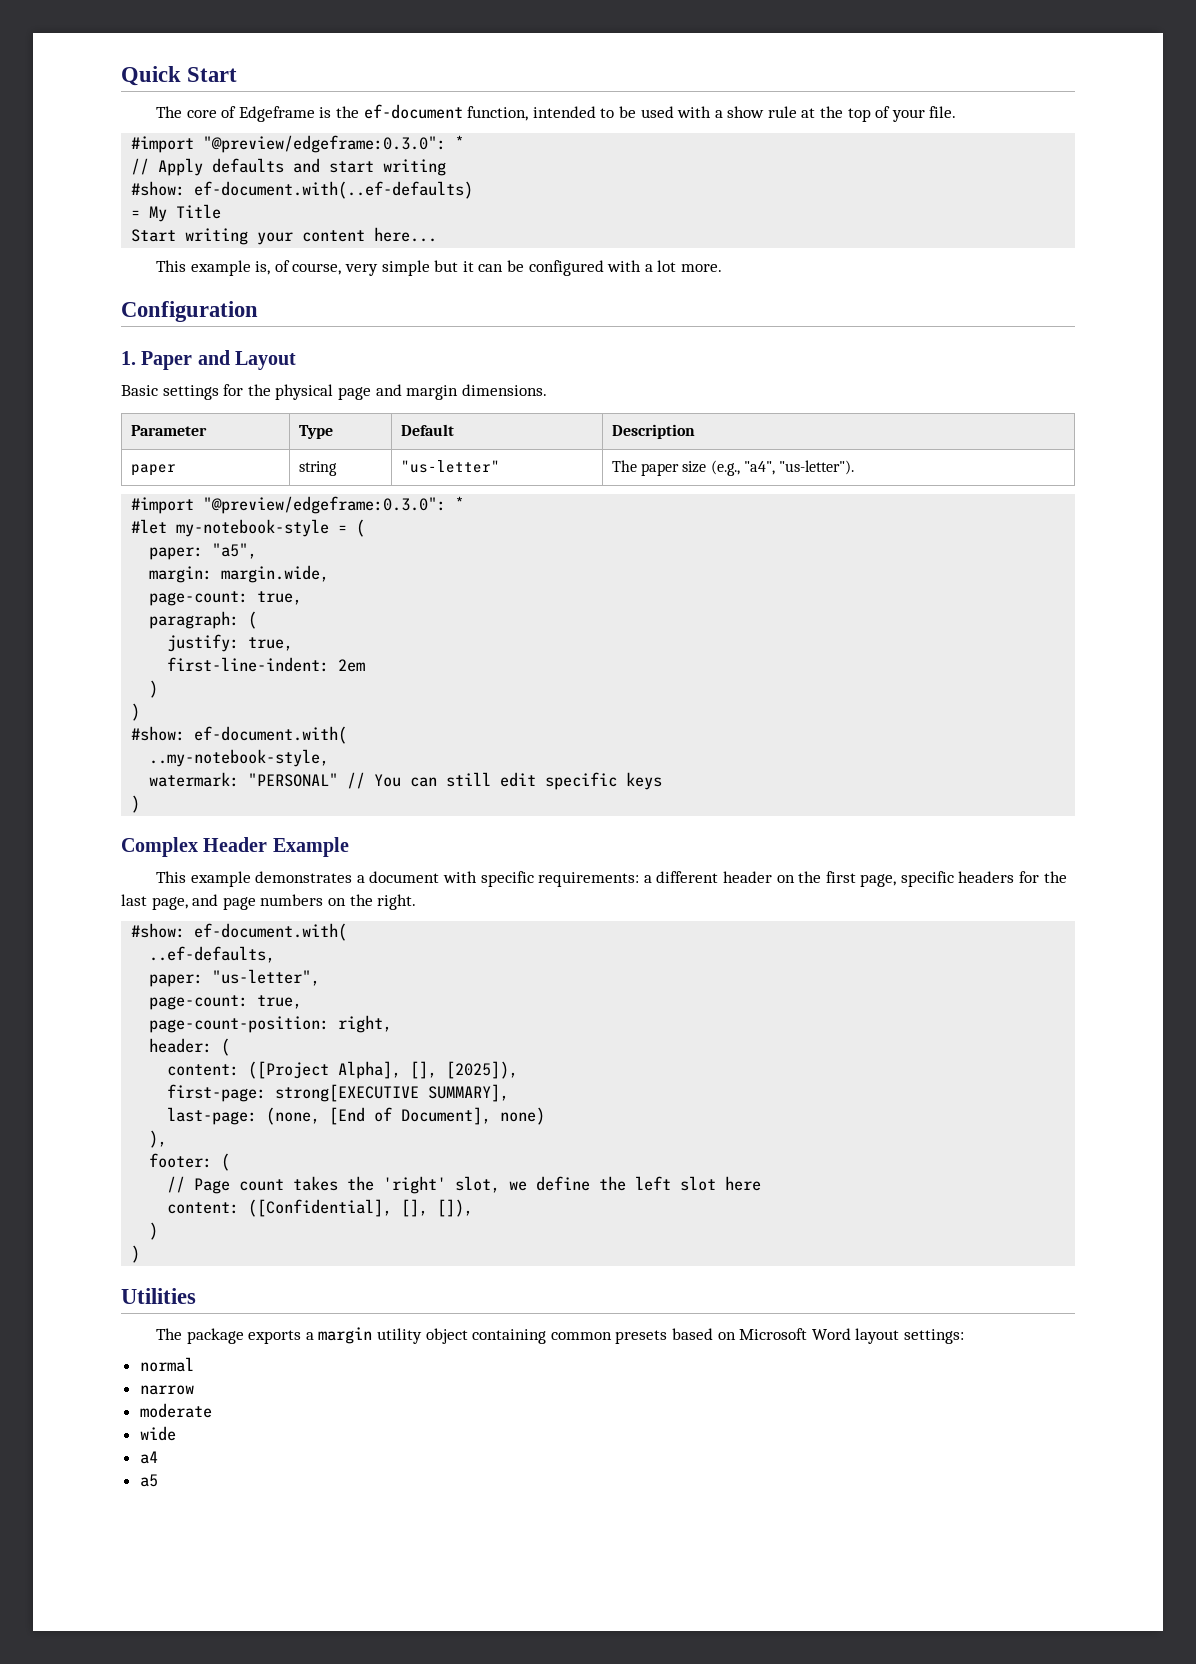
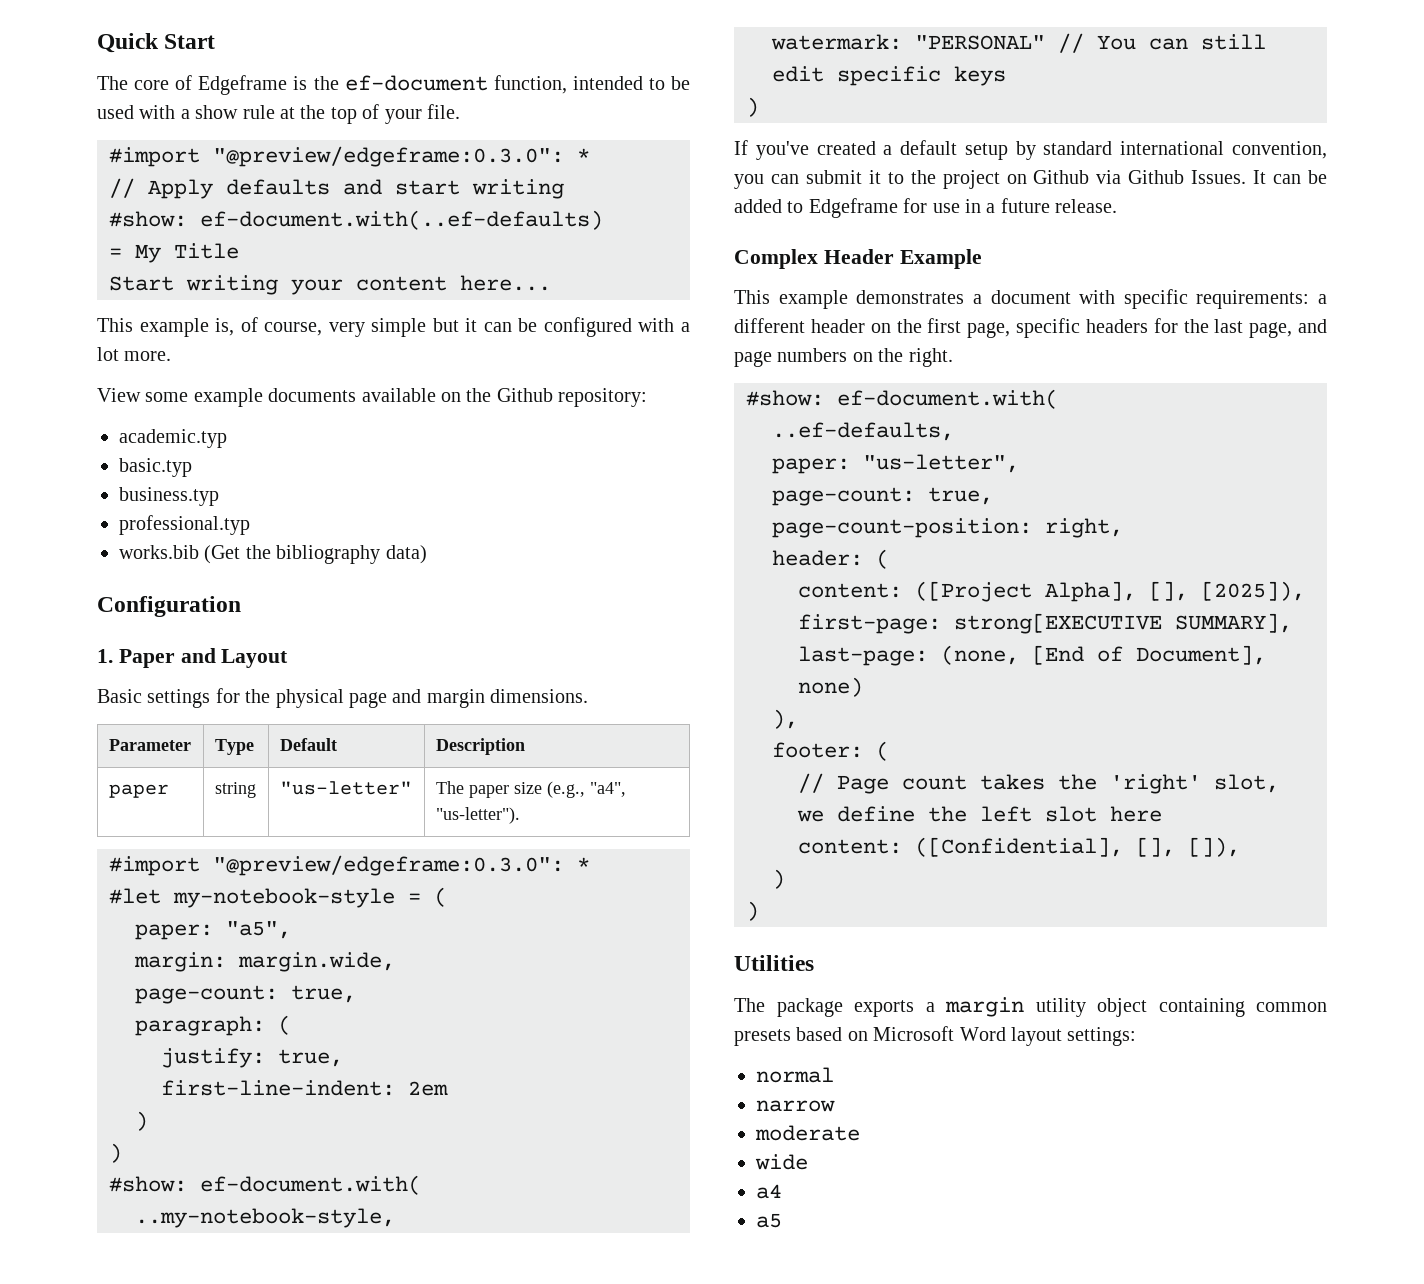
(722, 268) none -> [97,388,648,407] [119,429,227,448] [119,458,192,477] [119,487,219,506] [119,515,250,535] [119,545,427,564] // View some example documents available on the Github repository: // academic.typ // basic.typ // business.typ // professional.typ // works.bib (Get the bibliography data)
(141, 804) none -> [734,140,1327,160] [734,170,1327,189] [734,198,1118,218] // If you've created a default setup by standard international convention, you can submit it to the project on Github via Github Issues. It can be added to Edgeframe for use in a future release.

